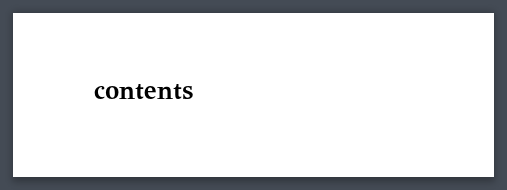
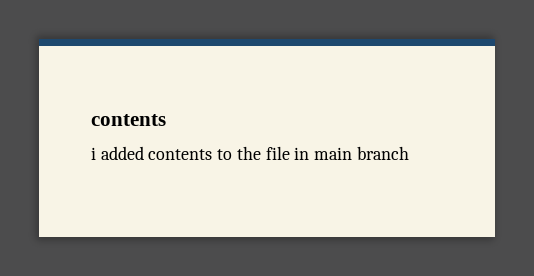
[94,84,193,100] contents -> [91,114,166,126] [91,146,409,160] contents // i added contents to the file in main branch

